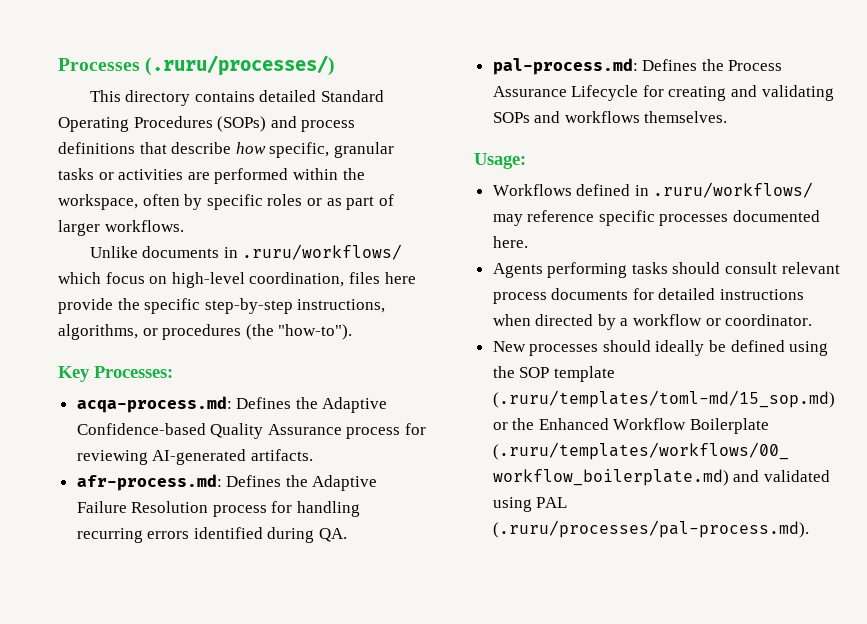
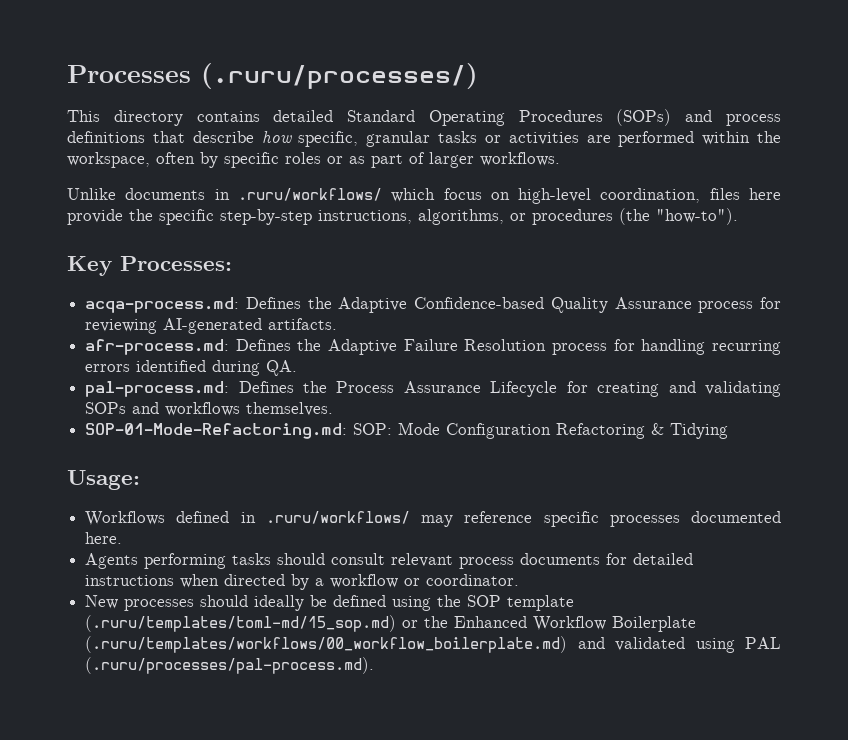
(728, 117) none -> [85,422,729,439] // SOP-01-Mode-Refactoring.md: SOP: Mode Configuration Refactoring & Tidying

